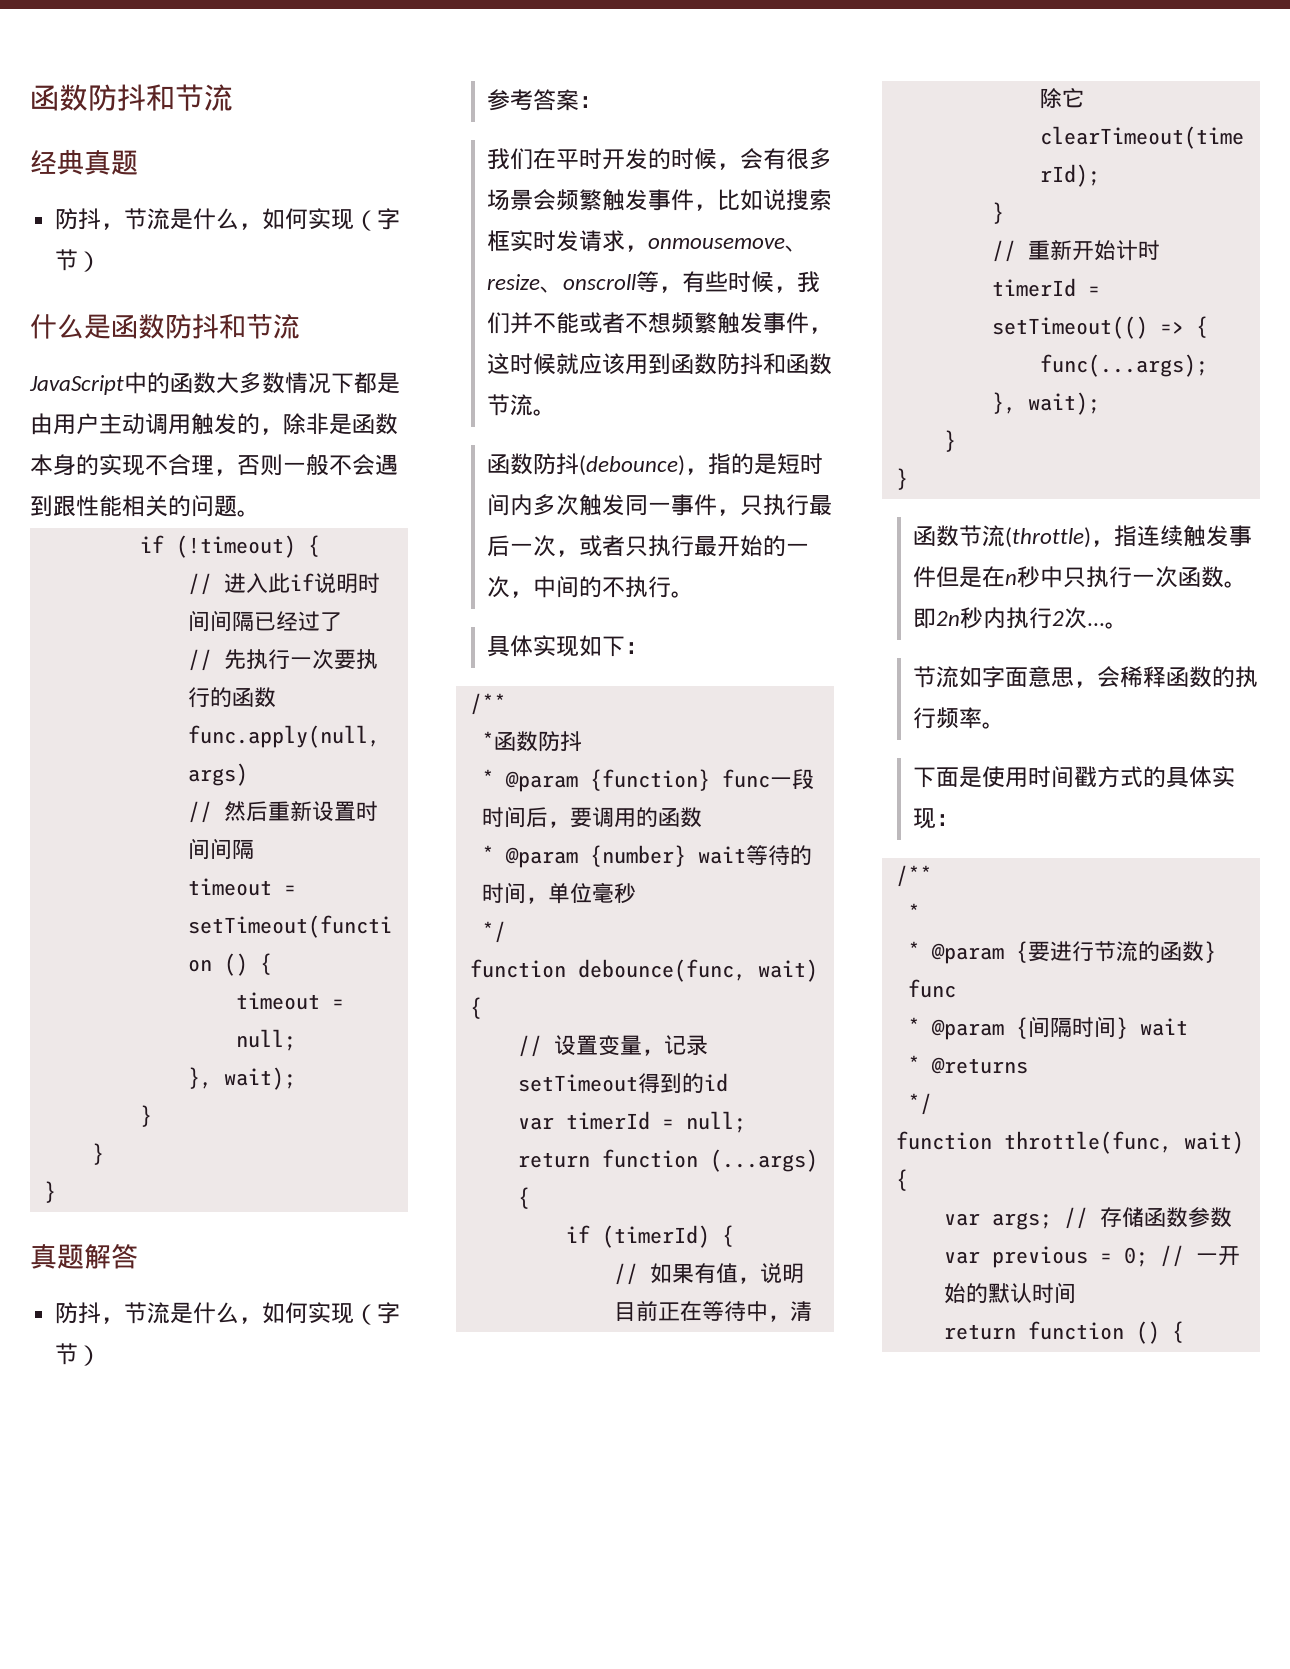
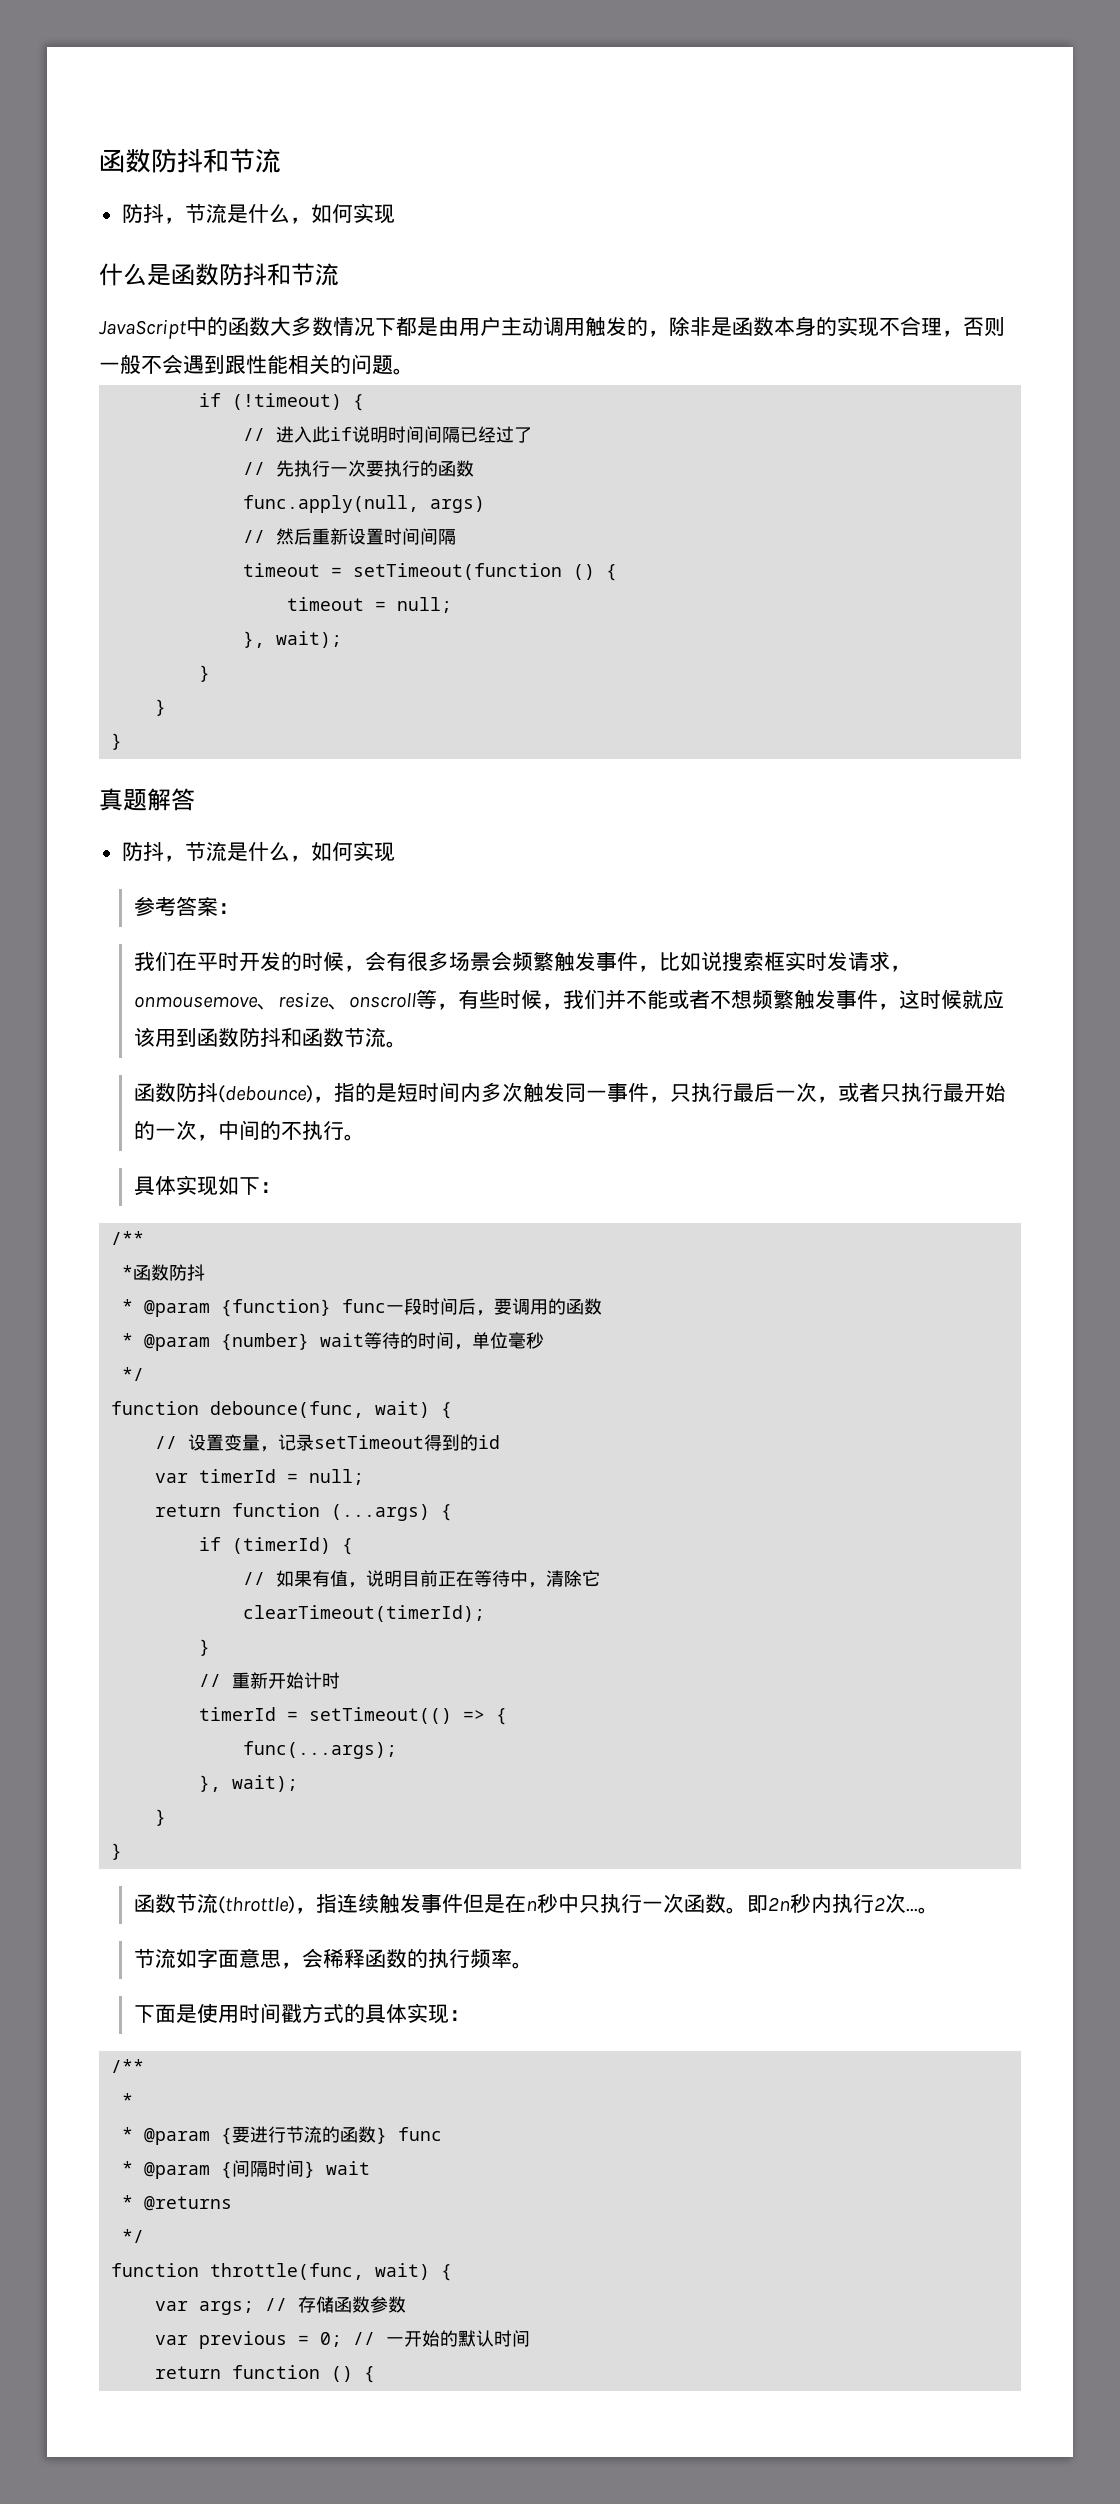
[30,84,233,111] [30,149,138,175] [55,208,401,231] [55,249,102,272] 函数防抖和节流 // 经典真题 // 防抖，节流是什么，如何实现（字节） -> [99,148,281,173] [121,203,395,224] 函数防抖和节流 // 防抖，节流是什么，如何实现
[354,1302,401,1325] [55,1343,102,1366] （字节） -> (395, 852) none

